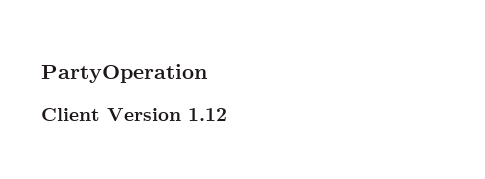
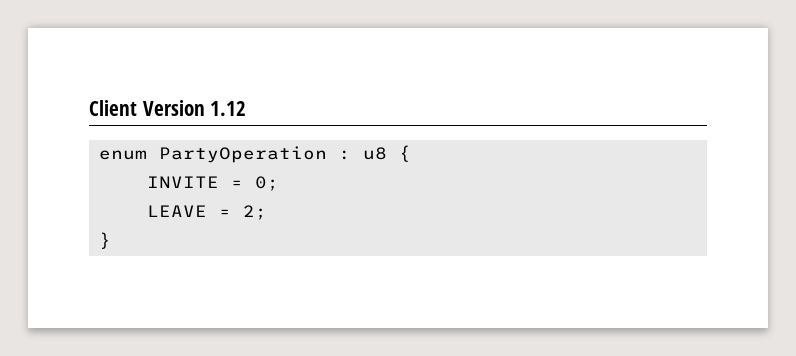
[41,64,207,83] PartyOperation // -> (89, 108) none
(227, 114) none -> [98,145,411,163] [146,176,279,191] [146,205,267,220] [98,232,111,249] // enum PartyOperation : u8 { // INVITE = 0; // LEAVE = 2; // }

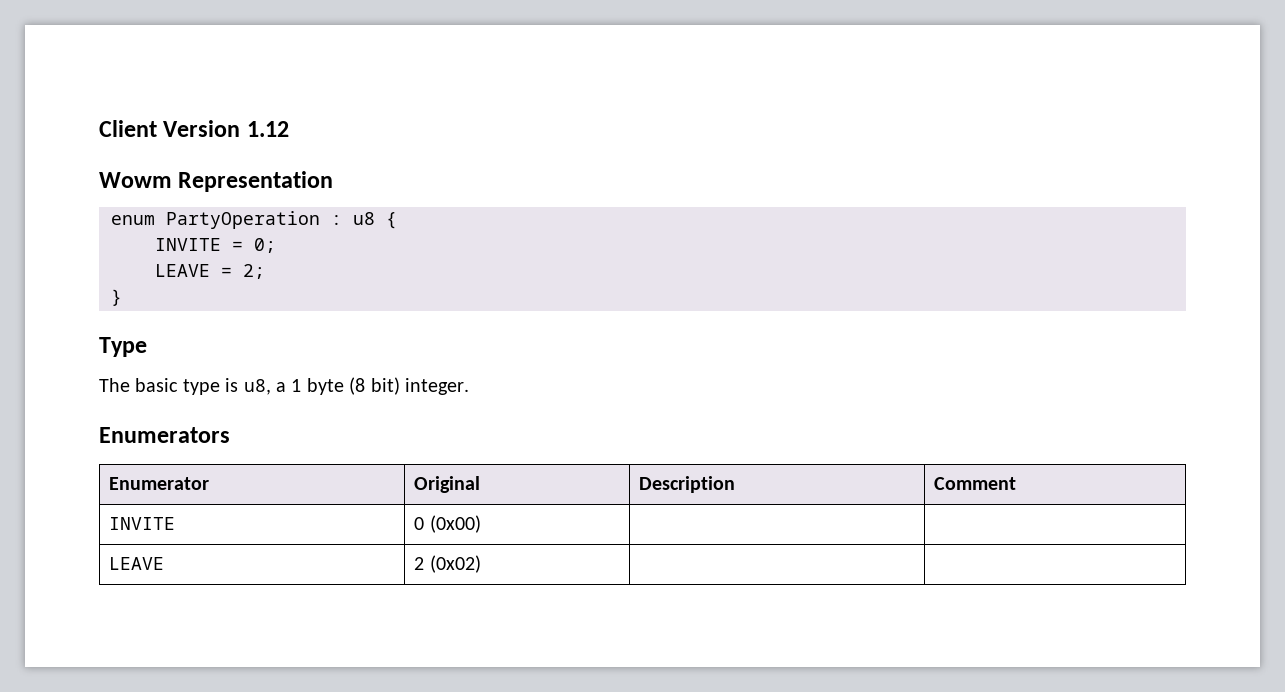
(247, 108) none -> [99,171,334,192] // Wowm Representation
(111, 240) none -> [99,337,147,357] [99,377,469,395] [99,427,230,443] [109,477,210,490] [414,476,481,493] [639,476,736,493] [934,477,1017,490] [109,517,176,530] [414,515,481,533] [109,557,165,570] [414,555,481,573] // Type // The basic type is u8, a 1 byte (8 bit) integer. // Enumerators // Enumerator | Original | Description | Comment // INVITE | 0 (0x00) | | // LEAVE | 2 (0x02) | |

